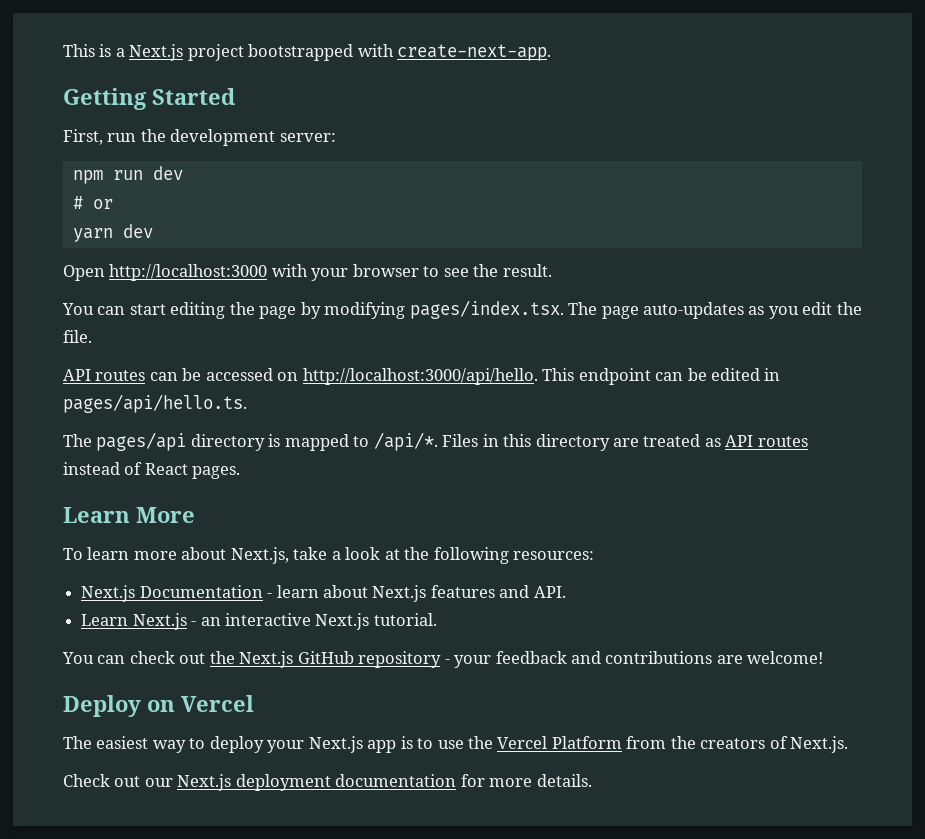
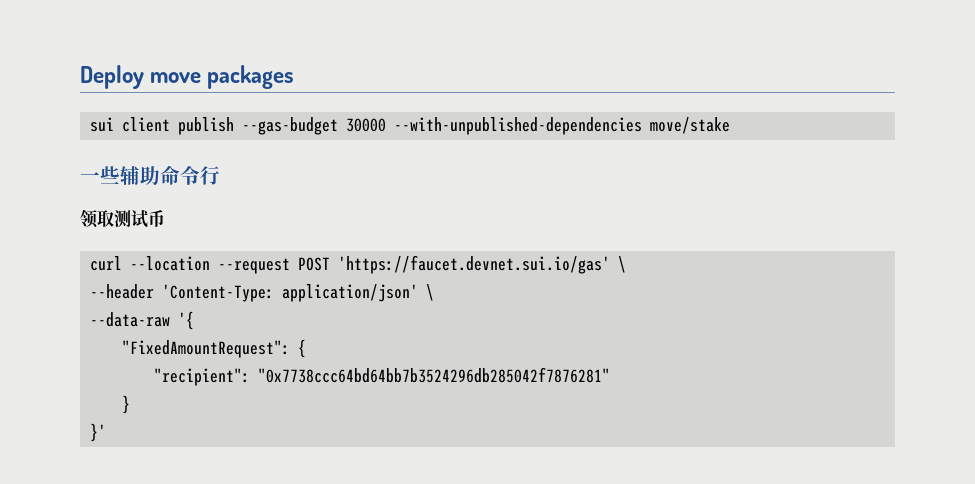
[63,44,552,61] [63,88,235,110] [63,129,336,146] [72,166,183,184] [72,196,113,209] [72,224,153,242] [63,264,552,281] [62,300,862,319] [63,330,92,343] [63,368,781,385] [63,394,247,413] [63,432,808,451] [63,462,241,479] [63,507,195,523] [63,547,595,564] [81,585,566,602] [81,613,437,630] [62,651,824,668] [63,695,254,717] [63,736,849,753] [63,774,592,791] This is a Next.js project bootstrapped with create-next-app. // Getting Started // First, run the development server: // npm run dev // # or // yarn dev // Open http://localhost:3000 with your browser to see the result. // You can start editing the page by modifying pages/index.tsx. The page auto-updates as you edit the file. // API routes can be accessed on http://localhost:3000/api/hello. This endpoint can be edited in pages/api/hello.ts. // The pages/api directory is mapped to /api/*. Files in this directory are treated as API routes instead of React pages. // Learn More // To learn more about Next.js, take a look at the following resources: // Next.js Documentation - learn about Next.js features and API. // Learn Next.js - an interactive Next.js tutorial. // You can check out the Next.js GitHub repository - your feedback and contributions are welcome! // Deploy on Vercel // The easiest way to deploy your Next.js app is to use the Vercel Platform from the creators of Next.js. // Check out our Next.js deployment documentation for more details. -> [80,65,295,89] [90,117,731,135] [80,166,220,185] [80,209,165,228] [90,255,627,274] [90,284,435,302] [90,311,195,330] [122,339,307,358] [154,367,611,386] [122,395,131,414] [90,423,107,442] Deploy move packages // sui client publish --gas-budget 30000 --with-unpublished-dependencies move/stake // 一些辅助命令行 // 领取测试币 // curl --location --request POST 'https://faucet.devnet.sui.io/gas' \ // --header 'Content-Type: application/json' \ // --data-raw '{ // "FixedAmountRequest": { // "recipient": "0x7738ccc64bd64bb7b3524296db285042f7876281" // } // }'

